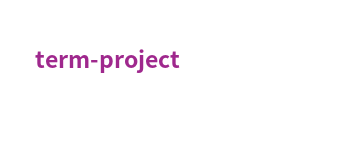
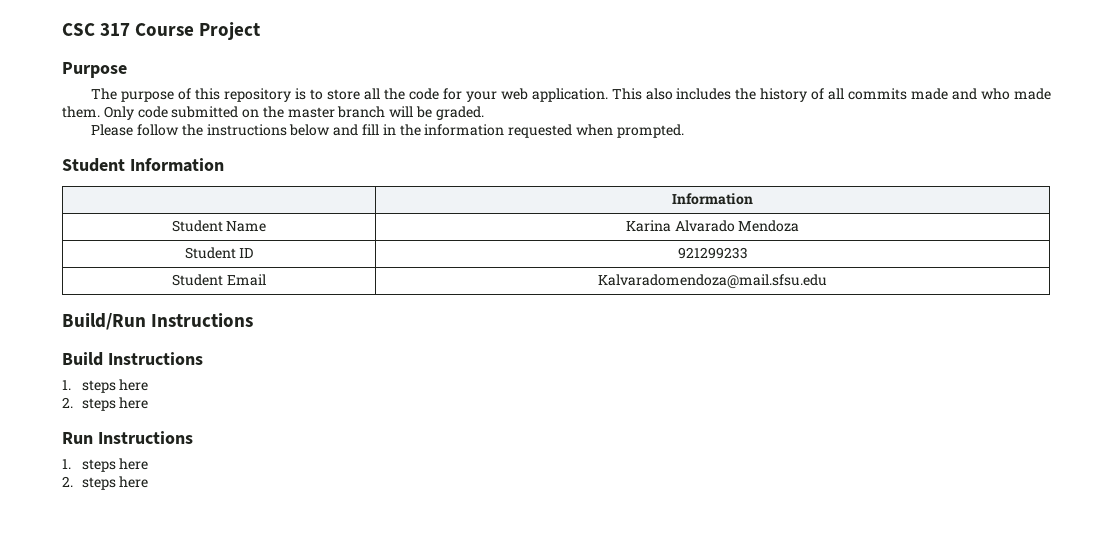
[35,49,180,73] term-project -> [62,22,261,40] [62,62,127,78] [91,88,1051,102] [62,106,484,120] [91,124,684,138] [62,158,224,172] [672,193,753,205] [171,220,267,232] [625,220,800,232] [184,247,254,259] [677,247,748,259] [172,274,266,286] [598,274,827,289] [62,313,254,330] [62,352,203,366] [62,379,149,393] [62,397,149,411] [62,431,193,444] [62,458,149,472] [62,476,149,490] CSC 317 Course Project // Purpose // The purpose of this repository is to store all the code for your web application. This also includes the history of all commits made and who made them. Only code submitted on the master branch will be graded. // Please follow the instructions below and fill in the information requested when prompted. // Student Information // | Information // Student Name | Karina Alvarado Mendoza // Student ID | 921299233 // Student Email | Kalvaradomendoza@mail.sfsu.edu // Build/Run Instructions // Build Instructions // 1. steps here // 2. steps here // Run Instructions // 1. steps here // 2. steps here

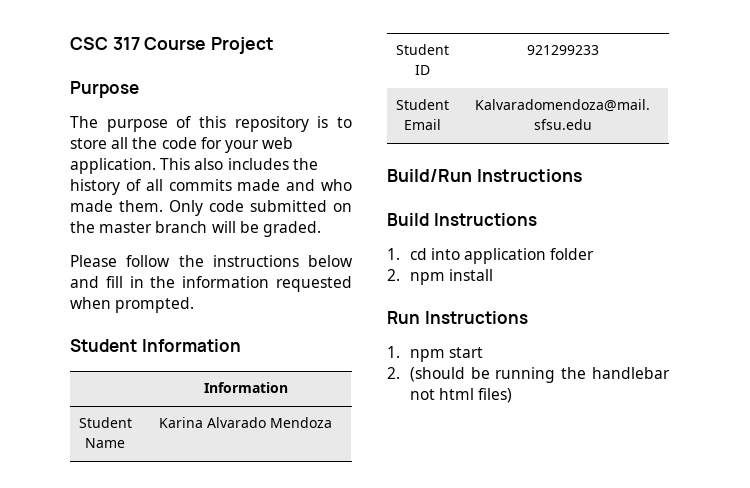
[81,379,149,393] [62,397,149,411] steps here // 2. steps here -> [409,248,595,264] [387,269,494,285] cd into application folder // 2. npm install
[81,458,149,472] [62,476,149,490] steps here // 2. steps here -> [409,347,484,362] [387,367,670,383] [409,388,513,403] npm start // 2. (should be running the handlebar not html files)

